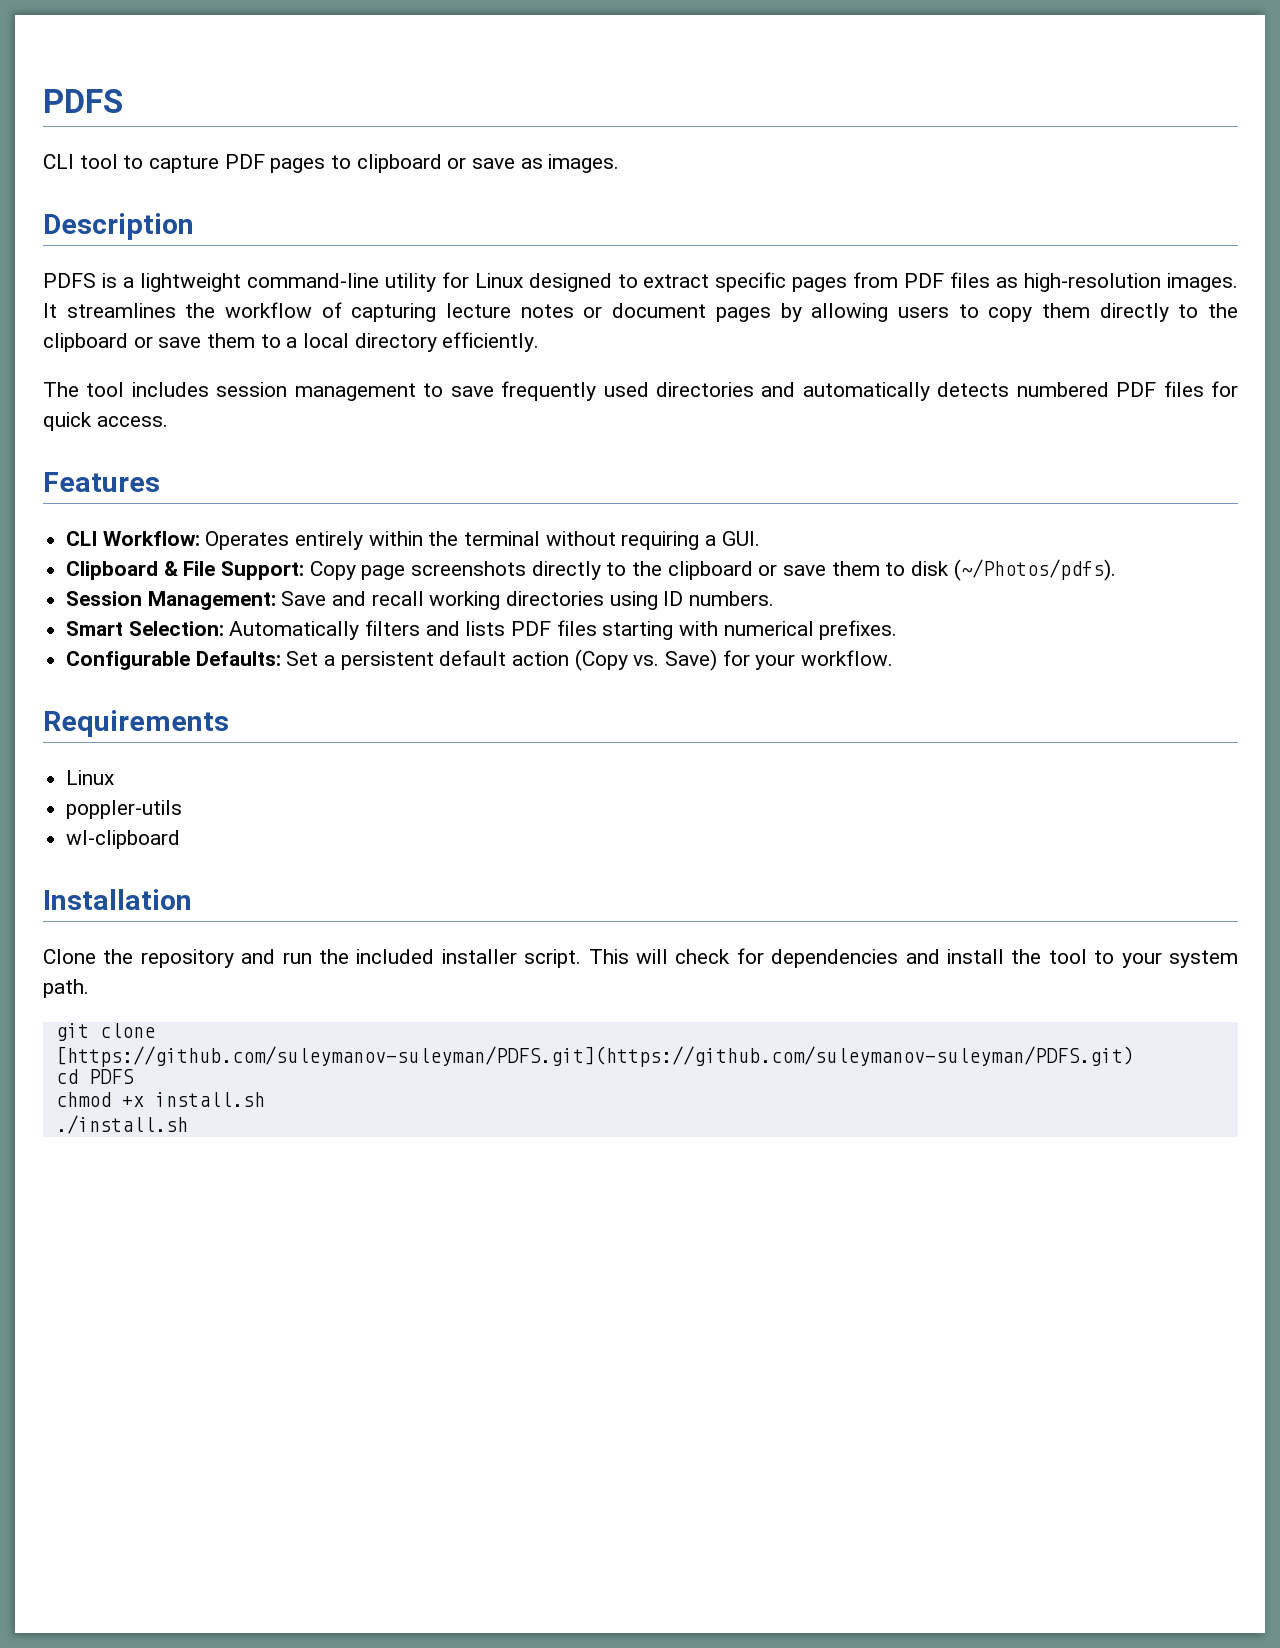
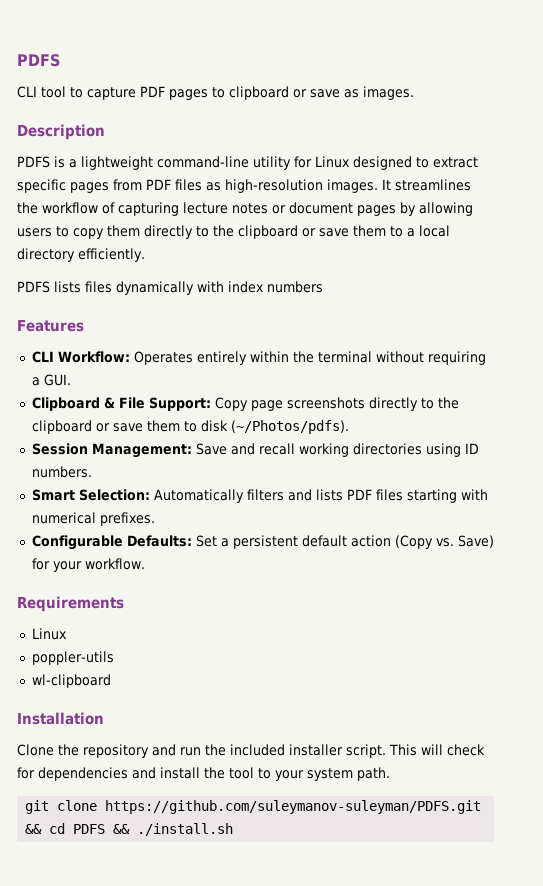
[43,381,1238,401] [43,412,168,431] The tool includes session management to save frequently used directories and automatically detects numbered PDF files for quick access. -> [17,281,323,295] PDFS lists files dynamically with index numbers
[55,1046,1134,1067] [https://github.com/suleymanov-suleyman/PDFS.git](https://github.com/suleymanov-suleyman/PDFS.git) // -> [105,800,482,814] [25,824,43,834] https://github.com/suleymanov-suleyman/PDFS.git &&
[55,1092,265,1107] // chmod +x install.sh // -> [113,824,131,834] &&

